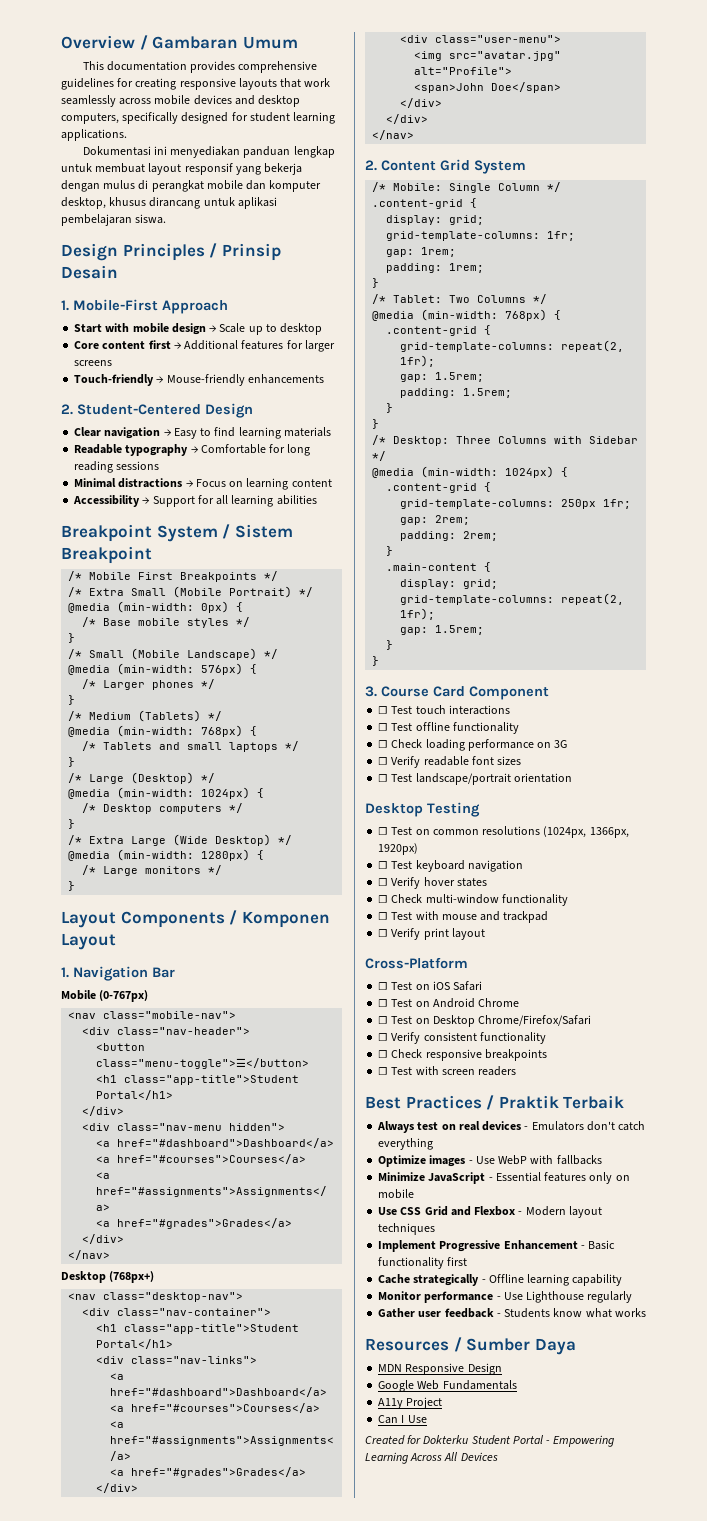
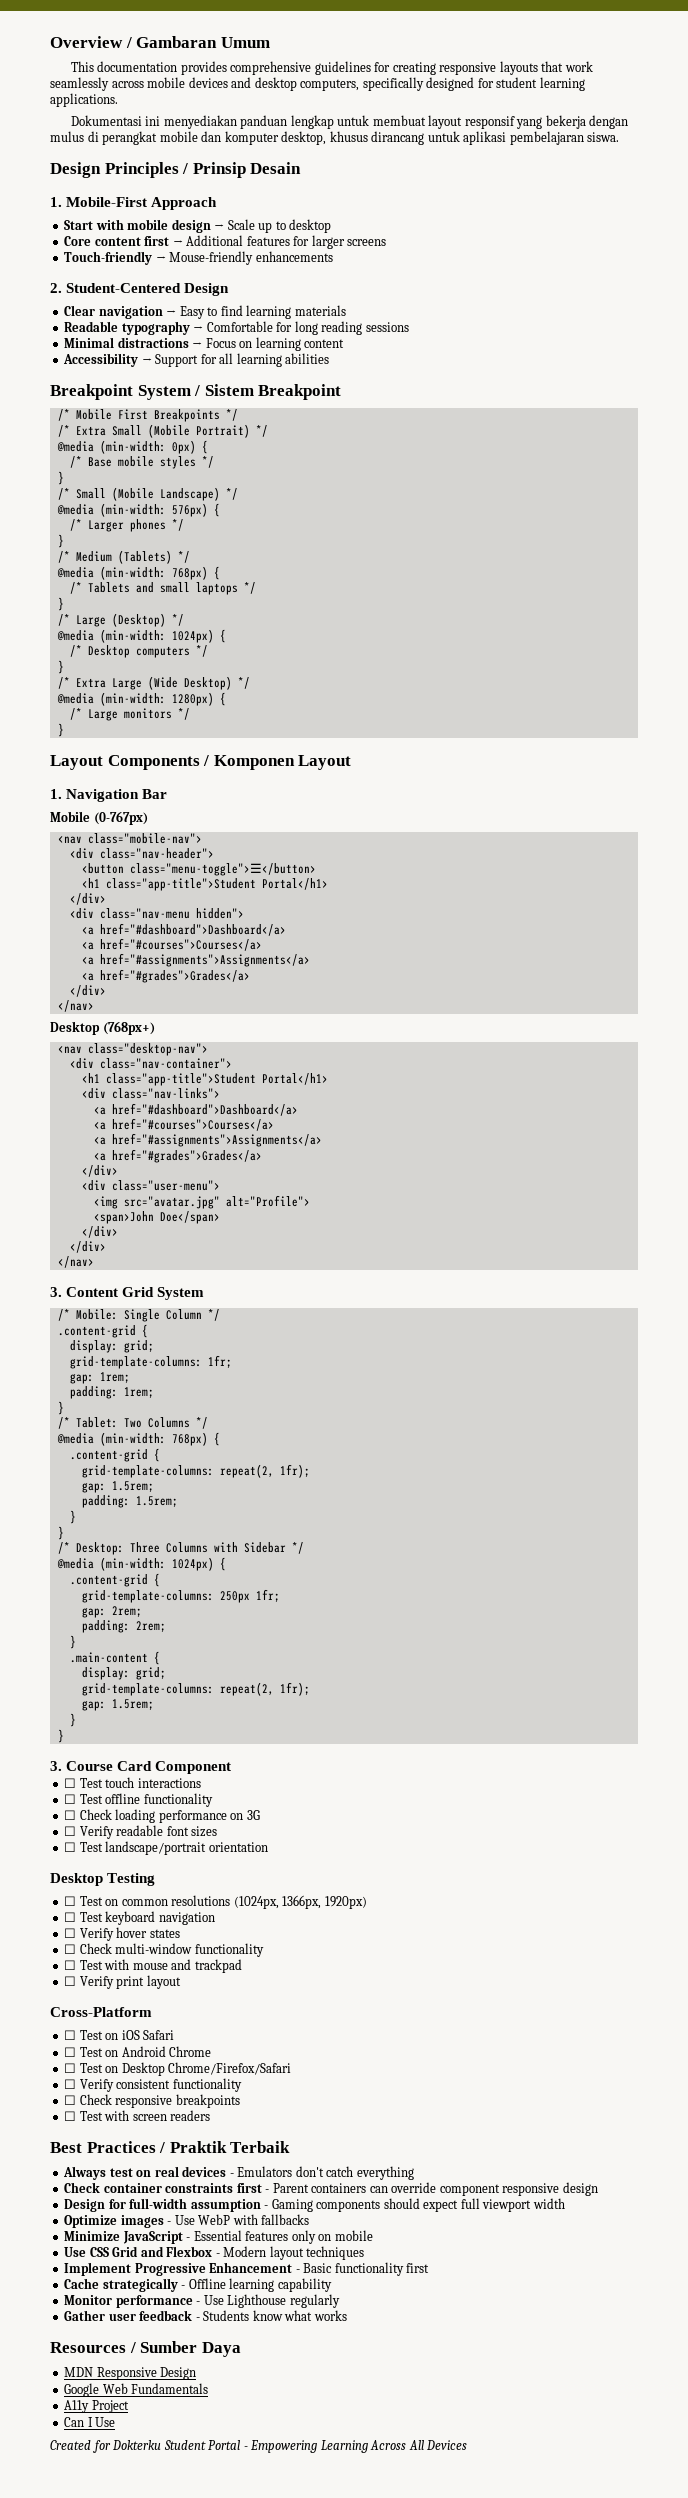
[365,160,377,171] 2. -> [50,1287,62,1297] 3.
(434, 1144) none -> [64,2182,598,2196] [64,2198,565,2212] // Check container constraints first - Parent containers can override component responsive design // Design for full-width assumption - Gaming components should expect full viewport width

